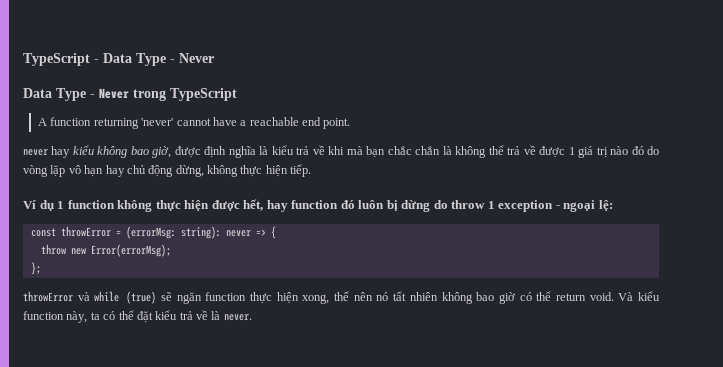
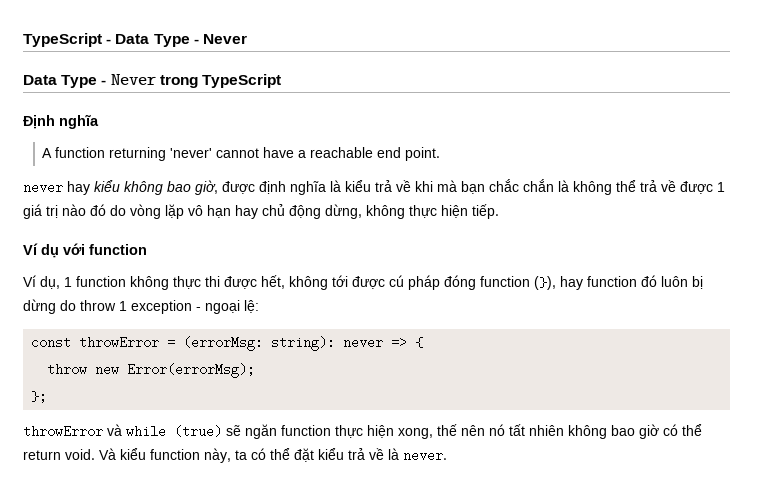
(237, 94) none -> [23,114,99,129] // Định nghĩa
(54, 205) none -> [63,243,147,255] [23,275,60,289] với function // Ví dụ,
[184,200,210,211] hiện -> [205,276,220,287] thi
(264, 205) none -> [289,275,556,290] không tới được cú pháp đóng function (}),

